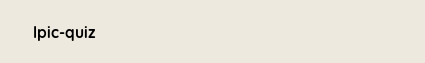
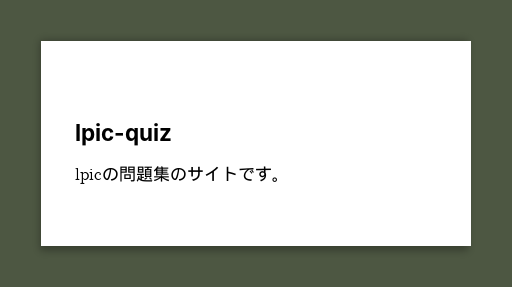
(96, 33) none -> [75,166,289,184] // lpicの問題集のサイトです。

